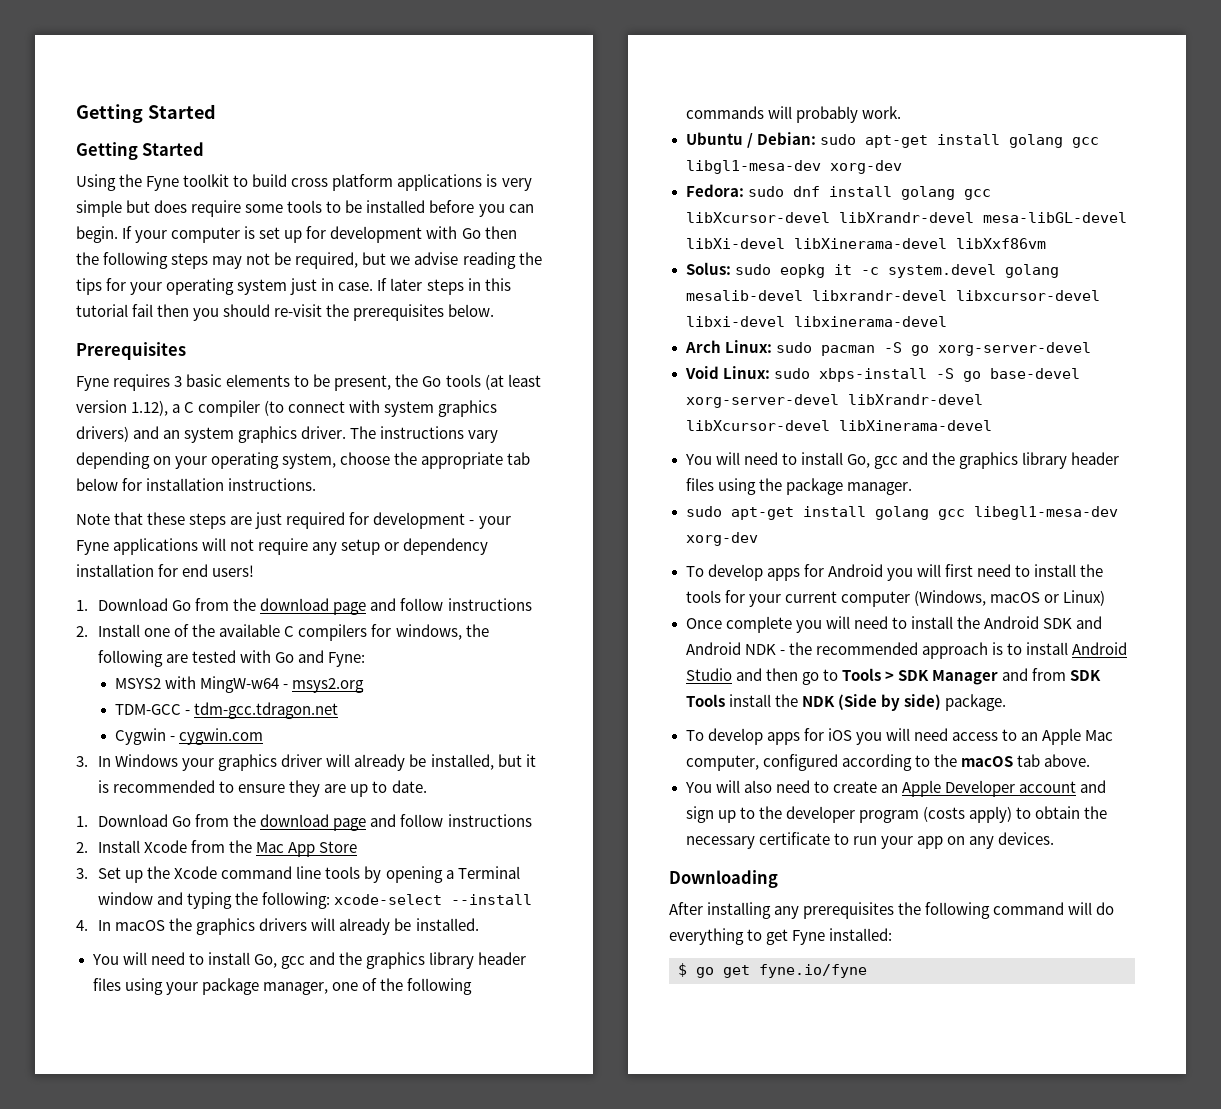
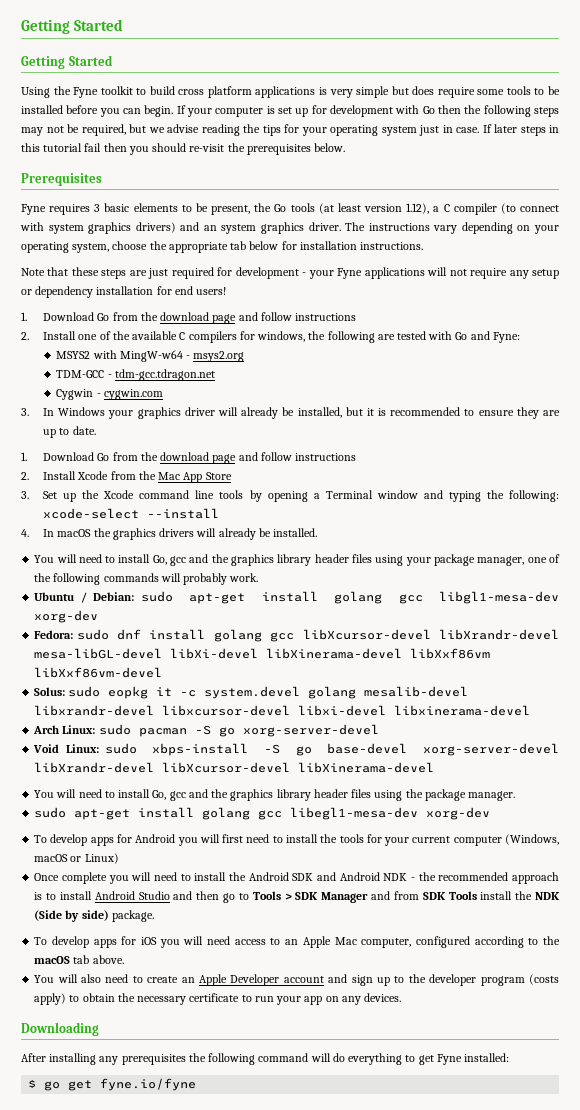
(1046, 243) none -> [34,667,163,678] libXxf86vm-devel

